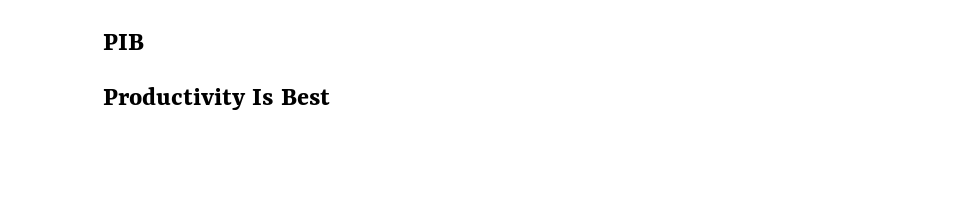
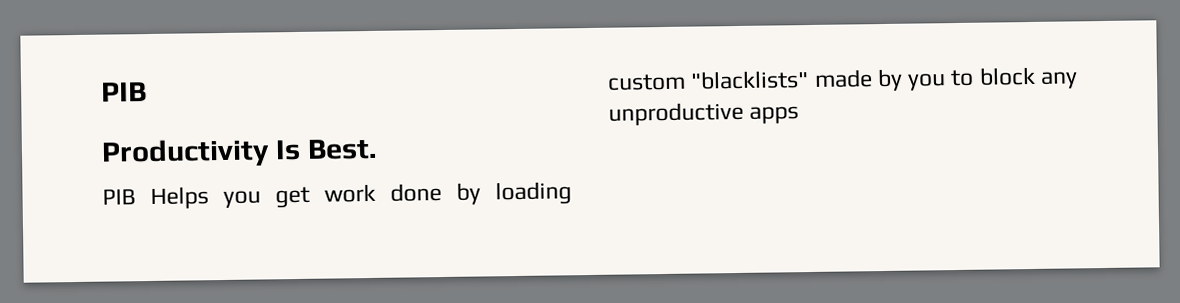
[280,89,330,105] Best -> [306,138,377,160] [102,181,572,209] [607,66,1078,92] [608,101,800,126] Best. // PIB Helps you get work done by loading custom "blacklists" made by you to block any unproductive apps

